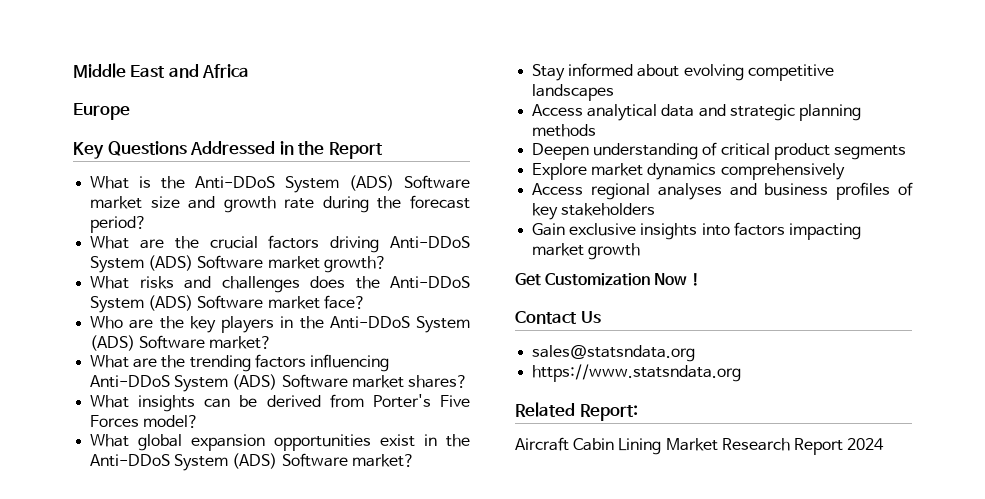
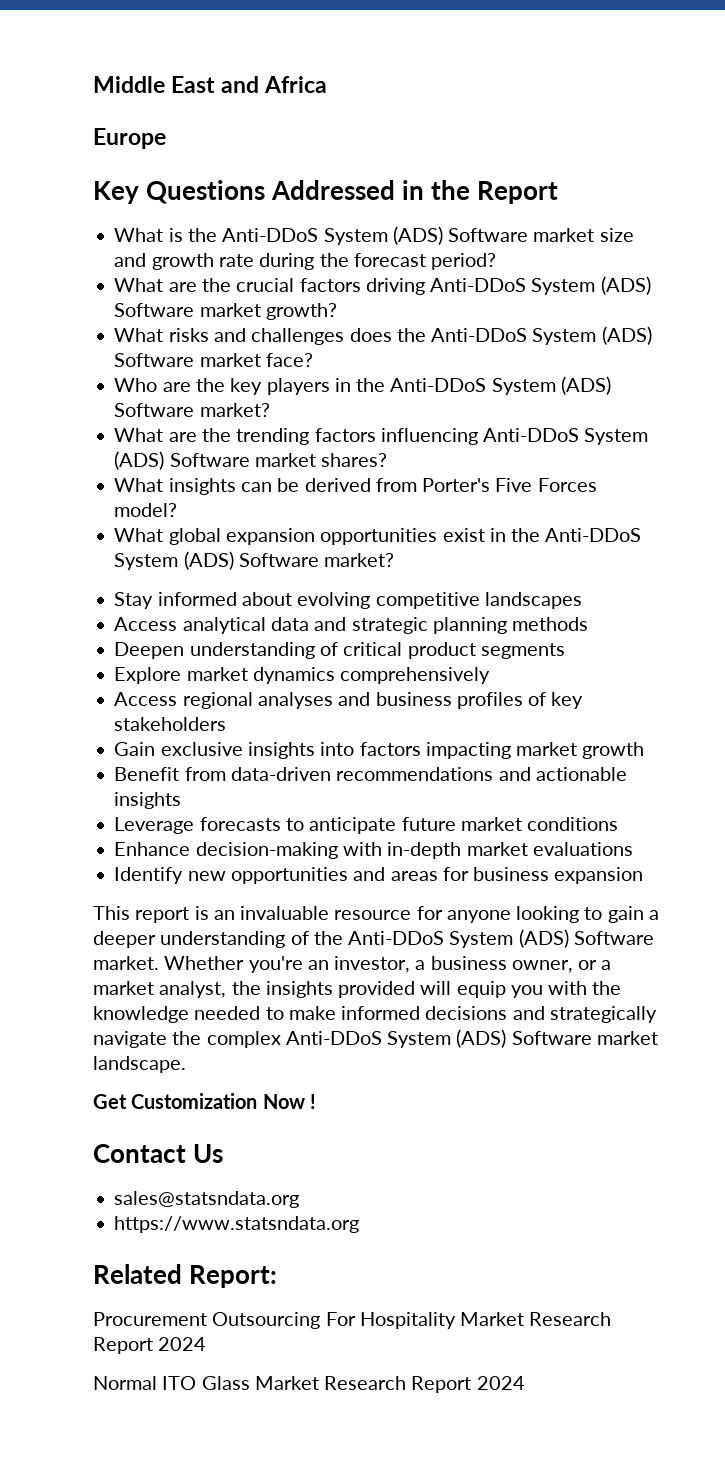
(641, 251) none -> [114,767,627,781] [114,792,182,809] [114,817,619,834] [114,842,633,859] [114,867,644,884] [93,906,659,923] [93,929,654,948] [93,956,612,973] [93,981,622,998] [93,1006,657,1023] [93,1029,658,1048] [93,1056,186,1073] // Benefit from data-driven recommendations and actionable insights // Leverage forecasts to anticipate future market conditions // Enhance decision-making with in-depth market evaluations // Identify new opportunities and areas for business expansion // This report is an invaluable resource for anyone looking to gain a deeper understanding of the Anti-DDoS System (ADS) Software market. Whether you're an investor, a business owner, or a market analyst, the insights provided will equip you with the knowledge needed to make informed decisions and strategically navigate the complex Anti-DDoS System (ADS) Software market landscape.
[515,437,885,455] Aircraft Cabin Lining Market Research Report 2024 -> [93,1312,612,1329] [93,1337,207,1354] [93,1376,525,1393] Procurement Outsourcing For Hospitality Market Research Report 2024 // Normal ITO Glass Market Research Report 2024

